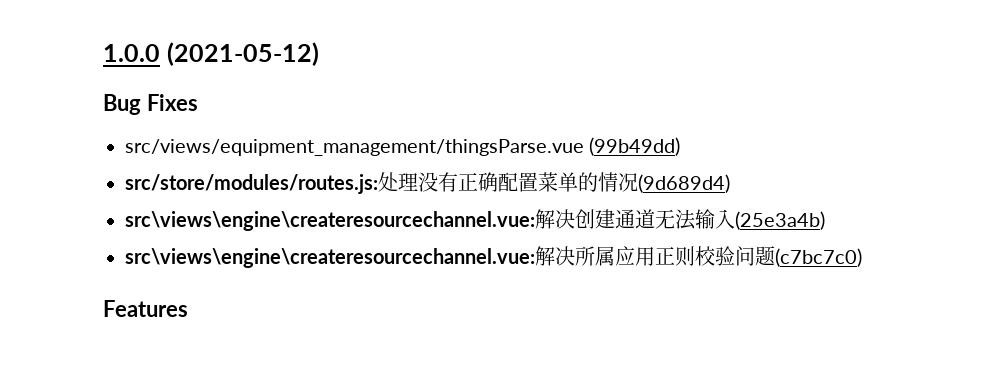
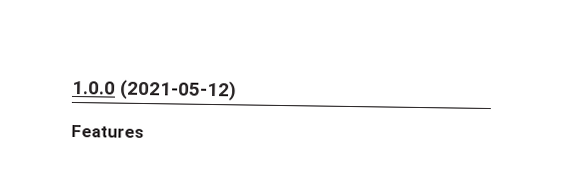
[103,94,198,115] [125,137,681,156] [125,172,730,194] [125,209,825,231] [125,246,862,268] // Bug Fixes // src/views/equipment_management/thingsParse.vue (99b49dd) // src/store/modules/routes.js:处理没有正确配置菜单的情况(9d689d4) // src\views\engine\createresourcechannel.vue:解决创建通道无法输入(25e3a4b) // src\views\engine\createresourcechannel.vue:解决所属应用正则校验问题(c7bc7c0) -> (237, 90) none

